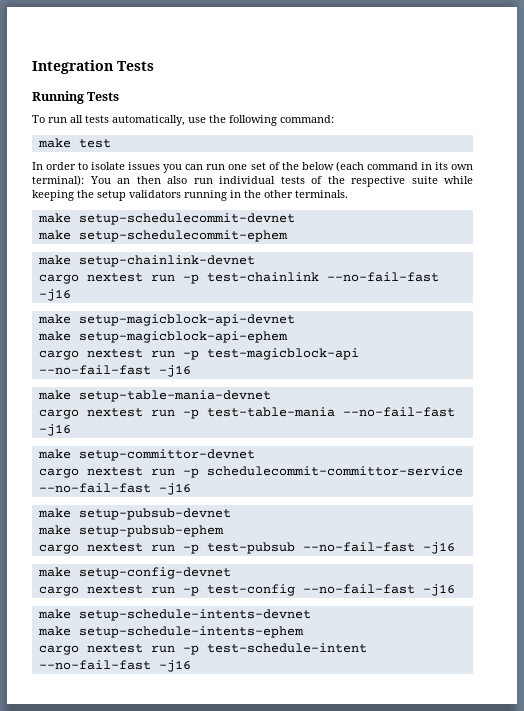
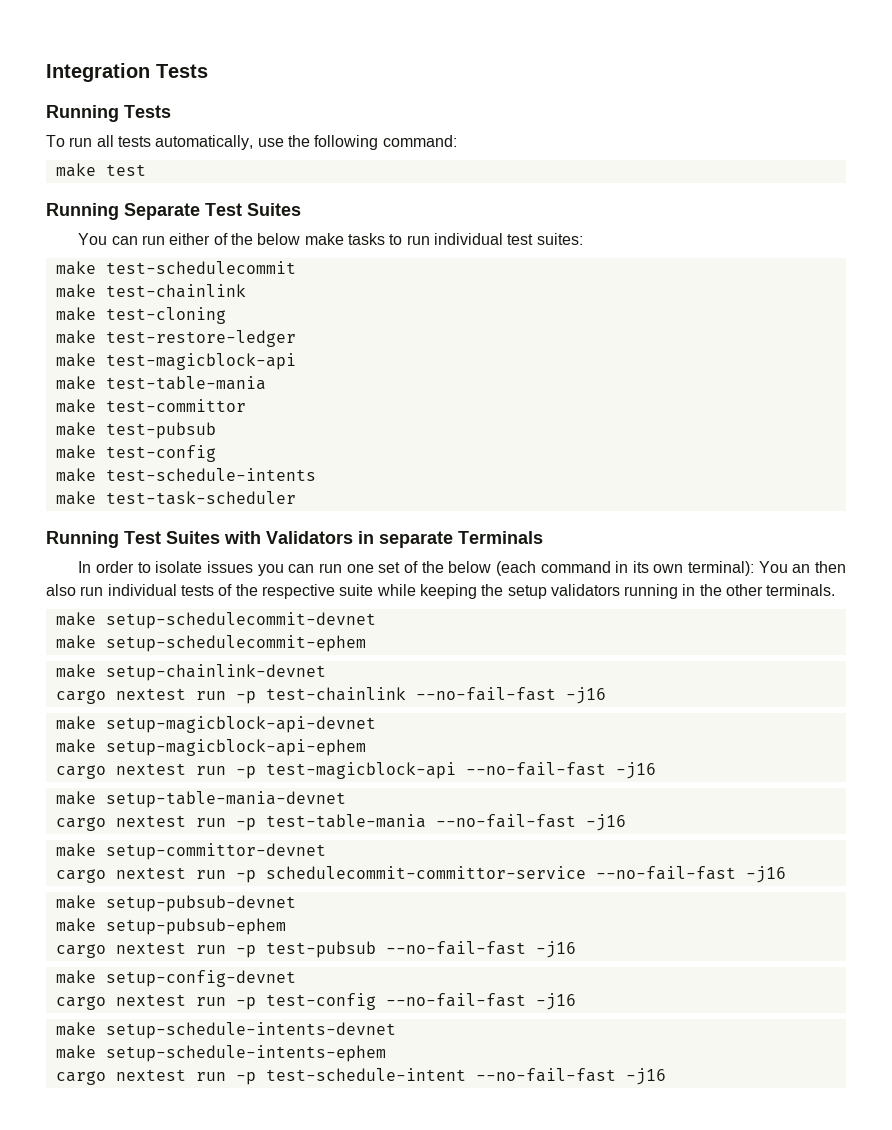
(111, 143) none -> [46,203,301,220] [78,233,583,245] [55,261,296,275] [55,284,246,298] [55,307,226,324] [55,330,296,347] [55,353,296,370] [55,376,266,390] [55,399,246,413] [55,422,216,439] [55,445,216,462] [55,468,316,482] [55,491,296,505] [46,531,543,548] // Running Separate Test Suites // You can run either of the below make tasks to run individual test suites: // make test-schedulecommit // make test-chainlink // make test-cloning // make test-restore-ledger // make test-magicblock-api // make test-table-mania // make test-committor // make test-pubsub // make test-config // make test-schedule-intents // make test-task-scheduler // Running Test Suites with Validators in separate Terminals

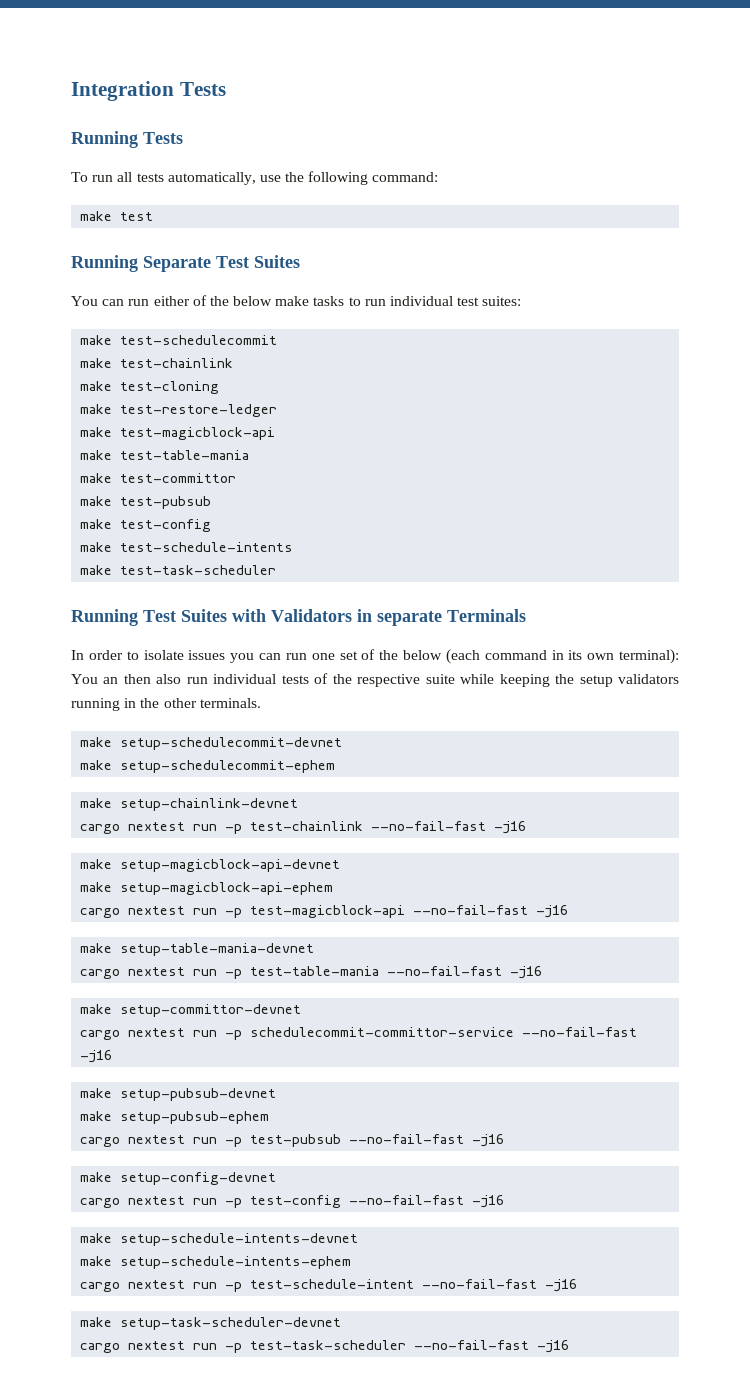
(666, 1076) none -> [80,1317,342,1330] [80,1340,570,1353] // make setup-task-scheduler-devnet // cargo nextest run -p test-task-scheduler --no-fail-fast -j16

